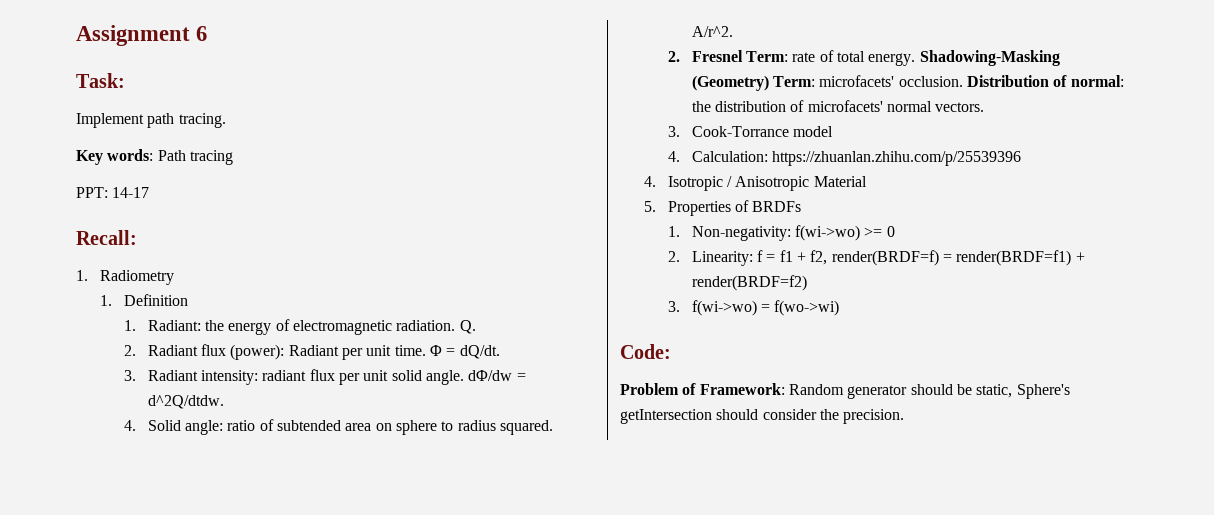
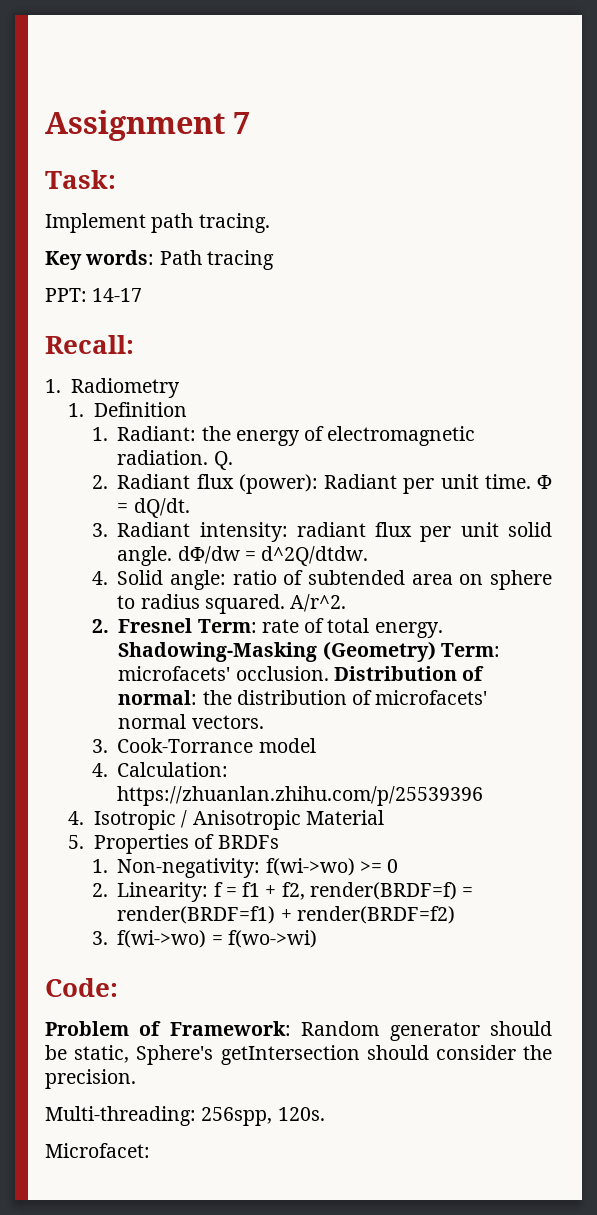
[196,26,208,41] 6 -> [233,112,251,134] 7
(905, 416) none -> [45,1106,325,1126] [45,1143,150,1158] // Multi-threading: 256spp, 120s. // Microfacet:

